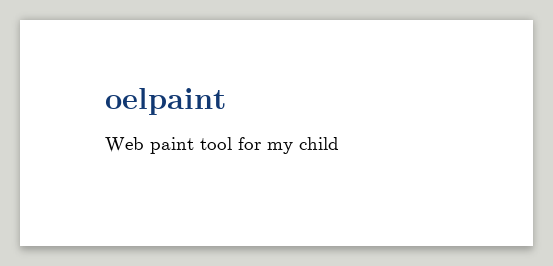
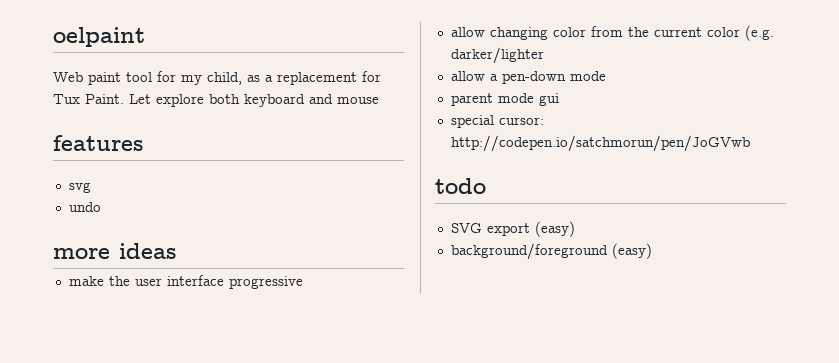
[299,137,339,150] child -> [207,71,381,85] [53,94,379,107] [53,135,143,151] [68,182,91,193] [68,202,101,212] [53,243,176,259] [68,275,303,289] [450,25,774,41] [450,47,544,64] [450,71,606,84] [450,93,559,106] [450,115,544,128] [450,135,750,152] [435,178,486,194] [450,221,575,237] [450,243,652,260] child, as a replacement for Tux Paint. Let explore both keyboard and mouse // features // svg // undo // more ideas // make the user interface progressive // allow changing color from the current color (e.g. darker/lighter // allow a pen-down mode // parent mode gui // special cursor: http://codepen.io/satchmorun/pen/JoGVwb // todo // SVG export (easy) // background/foreground (easy)

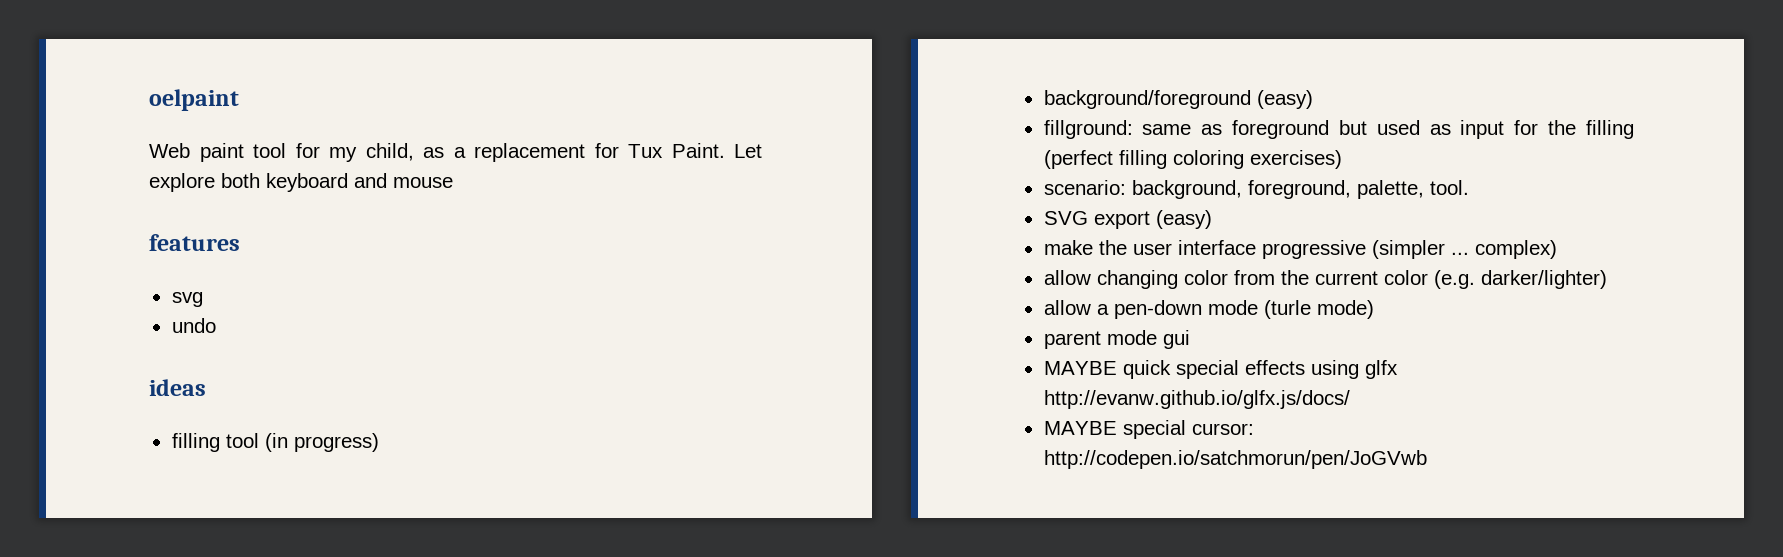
[53,248,110,259] more -> (216, 325) none
(176, 251) none -> [171,433,379,452] [1043,90,1313,109] [1043,120,1635,139] [1043,150,1342,169] [1043,180,1469,199] [1043,210,1212,229] // filling tool (in progress) // background/foreground (easy) // fillground: same as foreground but used as input for the filling (perfect filling coloring exercises) // scenario: background, foreground, palette, tool. // SVG export (easy)
(303, 282) none -> [1371,240,1557,259] (simpler ... complex)
[450,47,544,64] darker/lighter -> [1480,270,1607,289] darker/lighter)
(606, 76) none -> [1263,300,1374,319] (turle mode)
[450,115,544,128] [450,135,750,152] [435,178,486,194] [450,221,575,237] [450,243,652,260] special cursor: http://codepen.io/satchmorun/pen/JoGVwb // todo // SVG export (easy) // background/foreground (easy) -> [1043,360,1398,379] [1043,390,1350,409] [1043,420,1254,439] [1043,450,1427,469] MAYBE quick special effects using glfx http://evanw.github.io/glfx.js/docs/ // MAYBE special cursor: http://codepen.io/satchmorun/pen/JoGVwb

